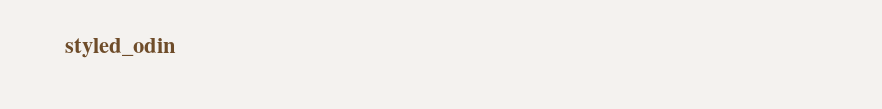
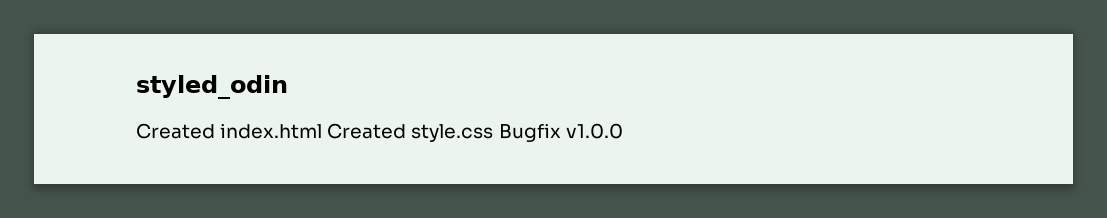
(176, 48) none -> [136,123,623,142] // Created index.html Created style.css Bugfix v1.0.0

